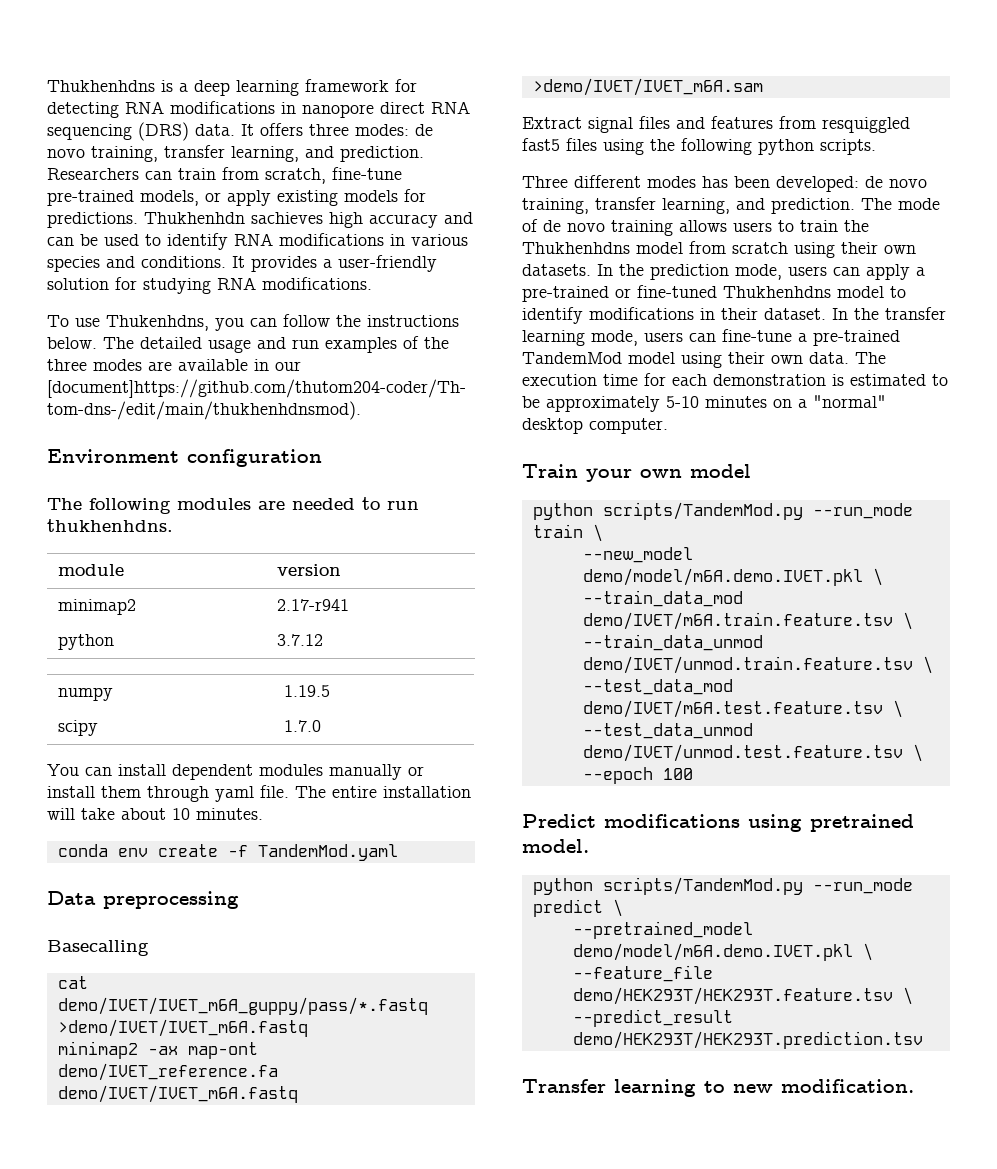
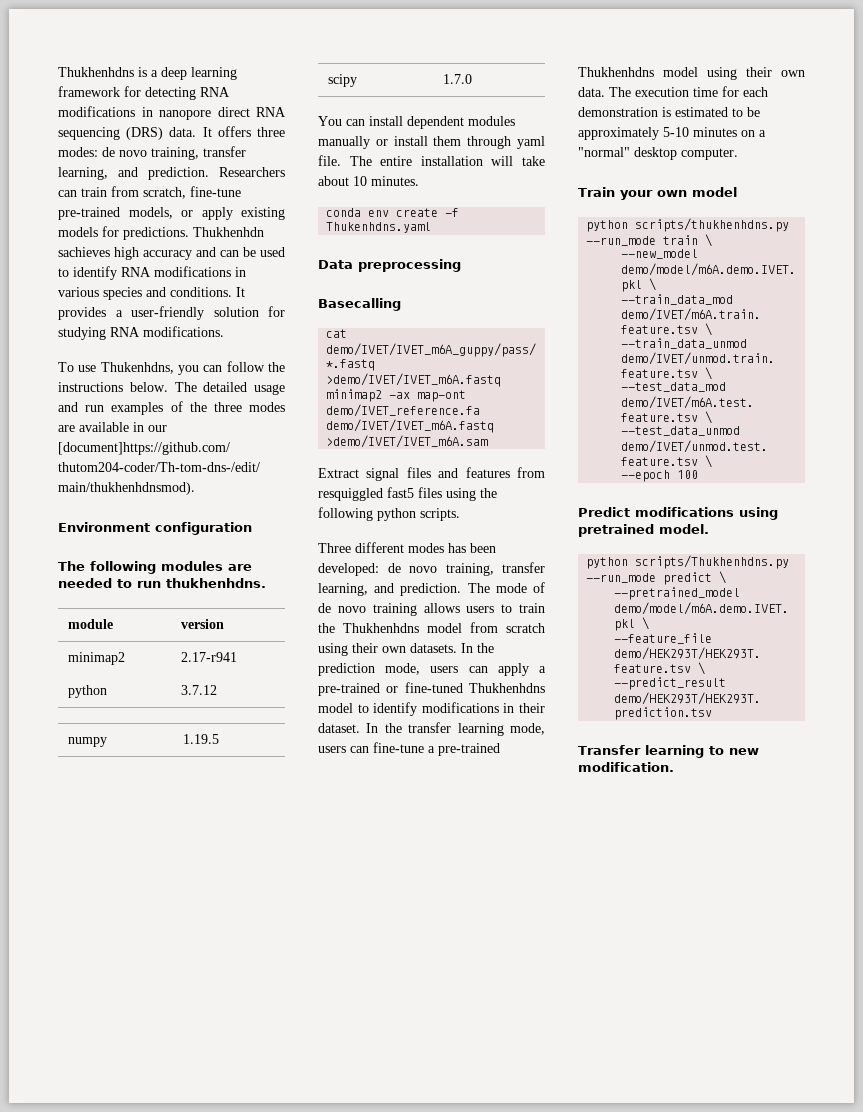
[257,844,398,861] TandemMod.yaml -> [326,222,432,233] Thukenhdns.yaml
[522,352,622,364] TandemMod -> [578,67,654,77] Thukhenhdns
[602,502,803,520] scripts/TandemMod.py -> [635,218,790,232] scripts/thukhenhdns.py
[602,877,803,895] scripts/TandemMod.py -> [635,555,790,569] scripts/Thukhenhdns.py

